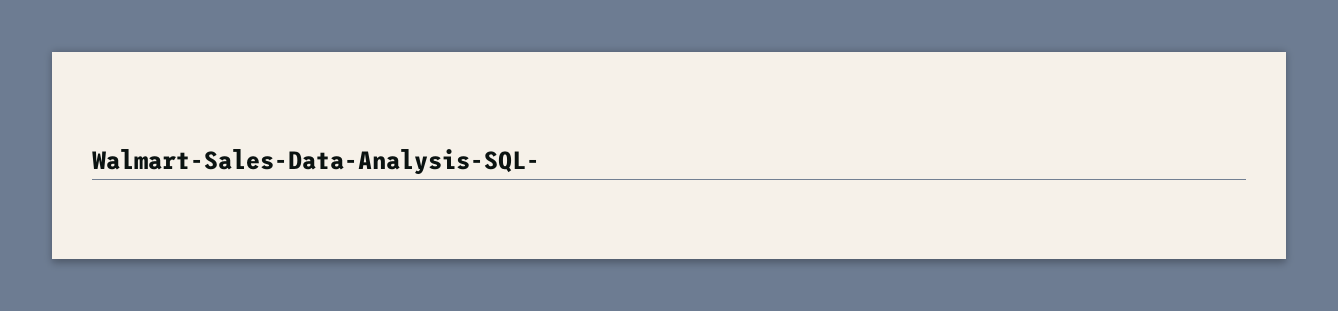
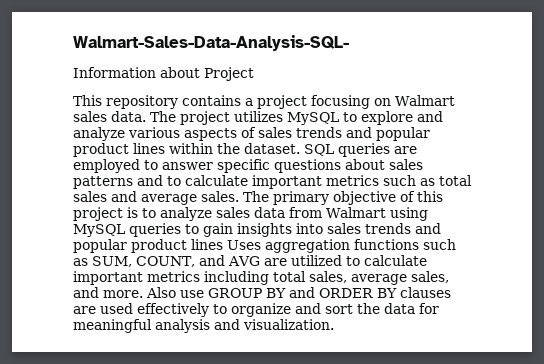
(540, 162) none -> [73,67,254,81] [73,95,455,109] [73,111,443,125] [73,127,430,141] [73,143,417,157] [73,159,423,173] [73,175,472,189] [73,191,443,205] [73,207,428,221] [73,223,441,237] [73,239,456,253] [73,255,427,267] [73,271,449,285] [73,287,451,298] [73,303,439,317] [73,319,334,333] // Information about Project // This repository contains a project focusing on Walmart sales data. The project utilizes MySQL to explore and analyze various aspects of sales trends and popular product lines within the dataset. SQL queries are employed to answer specific questions about sales patterns and to calculate important metrics such as total sales and average sales. The primary objective of this project is to analyze sales data from Walmart using MySQL queries to gain insights into sales trends and popular product lines Uses aggregation functions such as SUM, COUNT, and AVG are utilized to calculate important metrics including total sales, average sales, and more. Also use GROUP BY and ORDER BY clauses are used effectively to organize and sort the data for meaningful analysis and visualization.

